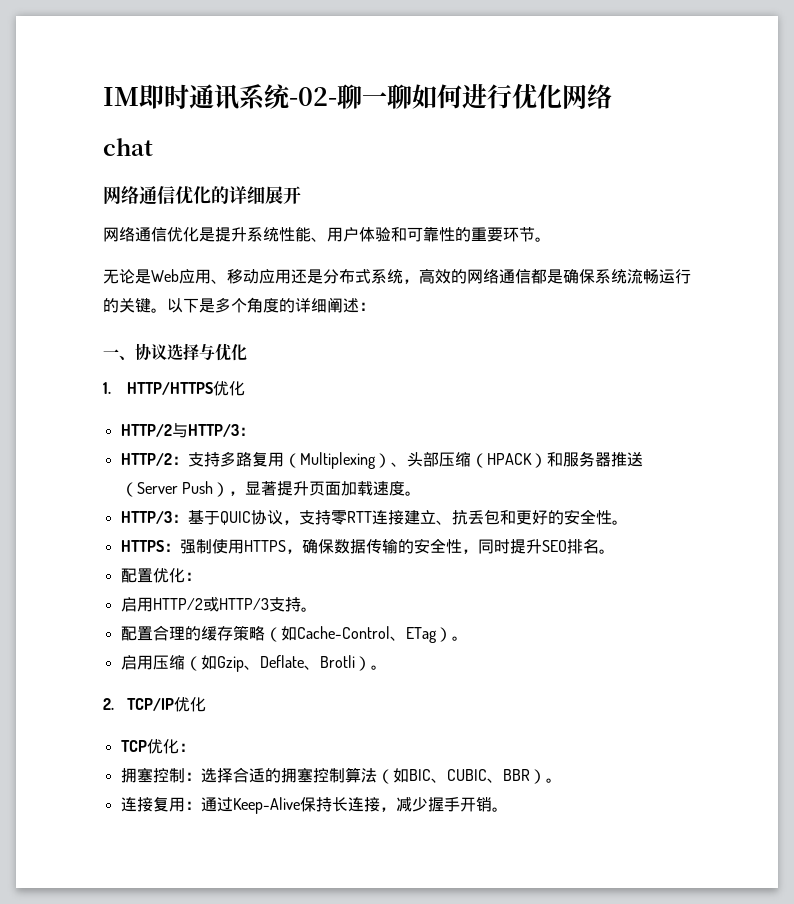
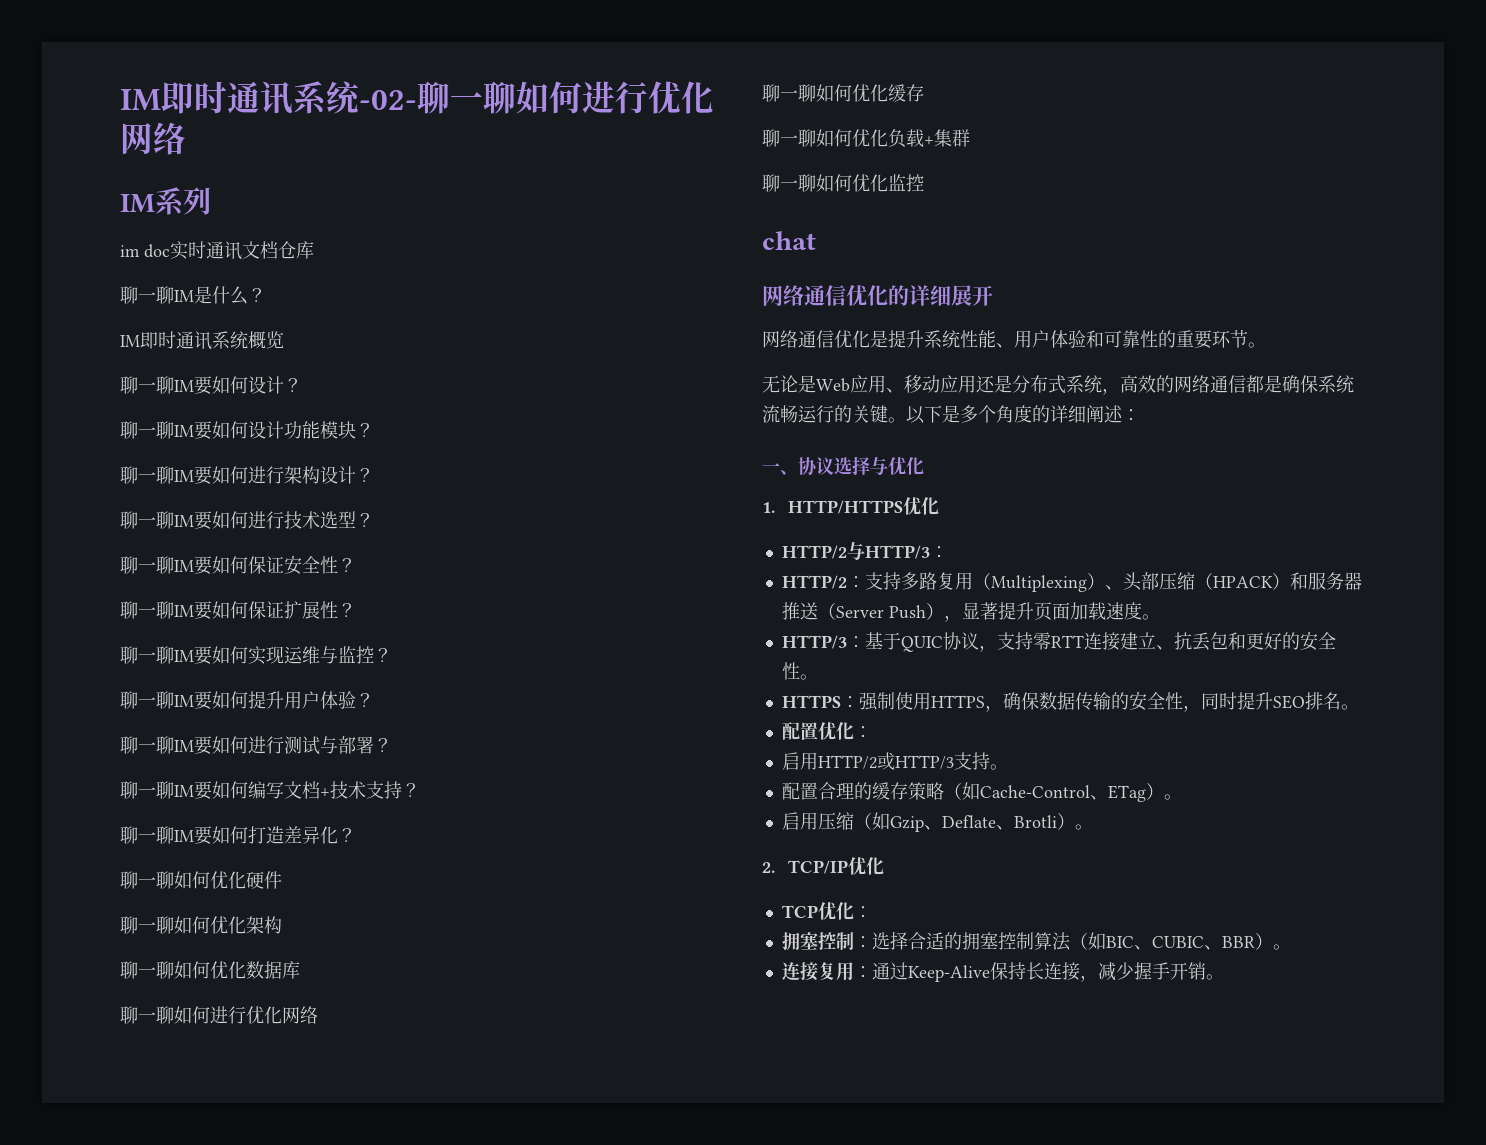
(612, 96) none -> [120,187,211,216] [120,241,314,260] [120,286,266,305] [120,331,284,350] [120,376,302,395] [120,421,374,440] [120,466,374,485] [120,511,374,530] [120,555,356,575] [120,601,356,620] [120,646,392,665] [120,691,374,710] [120,736,392,755] [120,781,420,800] [120,826,356,845] [120,871,282,889] [120,916,282,934] [120,961,300,979] [120,1006,318,1024] [762,84,924,102] [762,129,970,148] [762,174,924,192] // IM系列 // im doc实时通讯文档仓库 // 聊一聊IM是什么？ // IM即时通讯系统概览 // 聊一聊IM要如何设计？ // 聊一聊IM要如何设计功能模块？ // 聊一聊IM要如何进行架构设计？ // 聊一聊IM要如何进行技术选型？ // 聊一聊IM要如何保证安全性？ // 聊一聊IM要如何保证扩展性？ // 聊一聊IM要如何实现运维与监控？ // 聊一聊IM要如何提升用户体验？ // 聊一聊IM要如何进行测试与部署？ // 聊一聊IM要如何编写文档+技术支持？ // 聊一聊IM要如何打造差异化？ // 聊一聊如何优化硬件 // 聊一聊如何优化架构 // 聊一聊如何优化数据库 // 聊一聊如何进行优化网络 // 聊一聊如何优化缓存 // 聊一聊如何优化负载+集群 // 聊一聊如何优化监控

